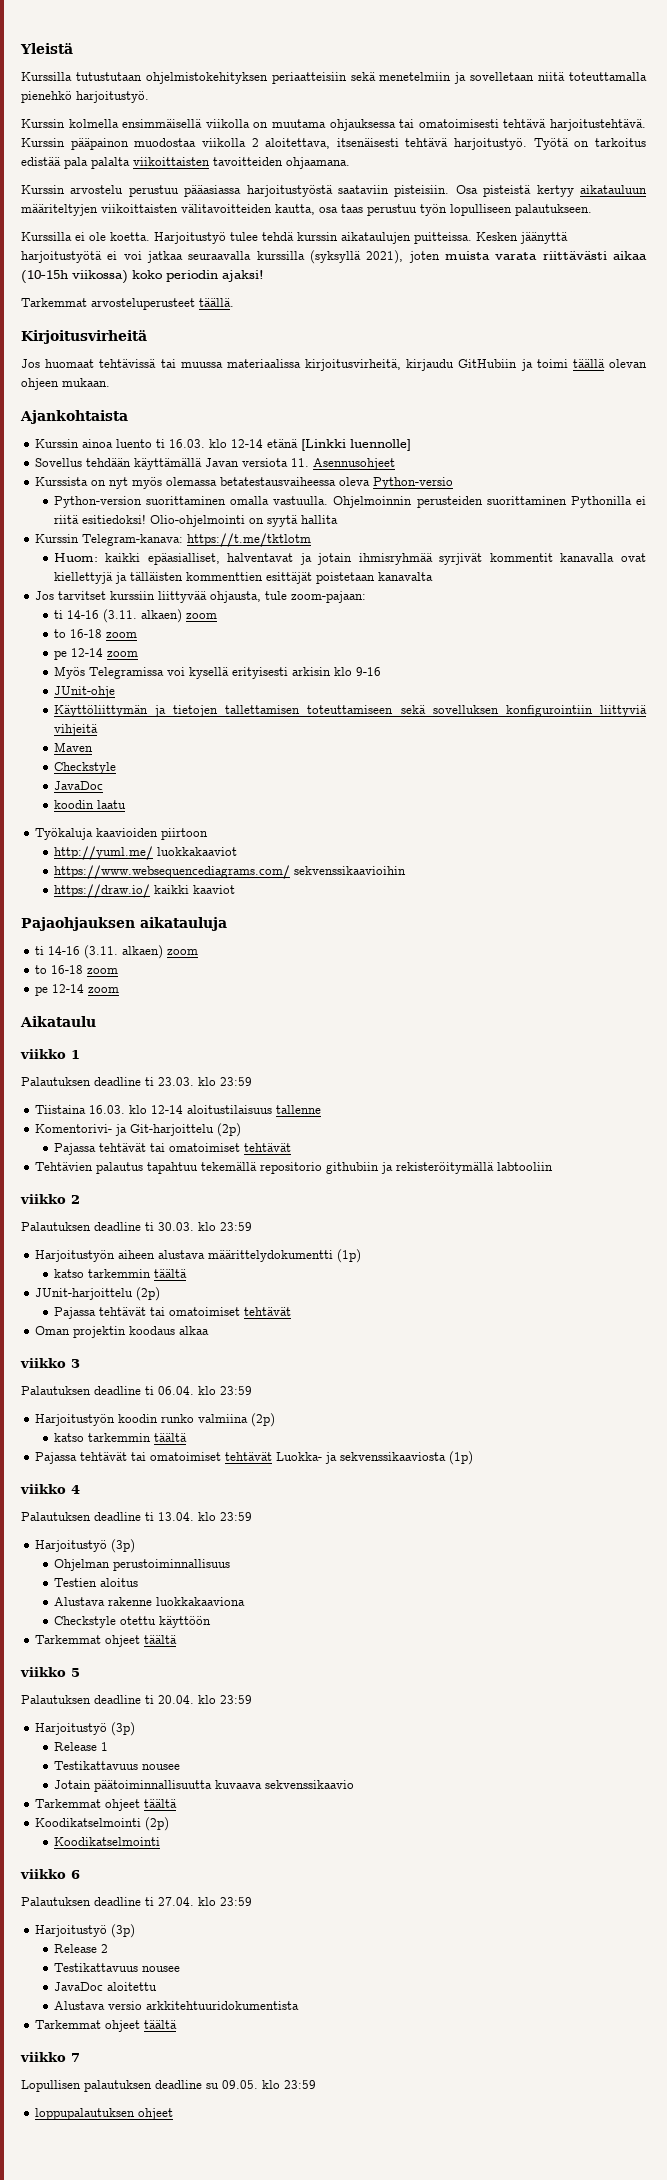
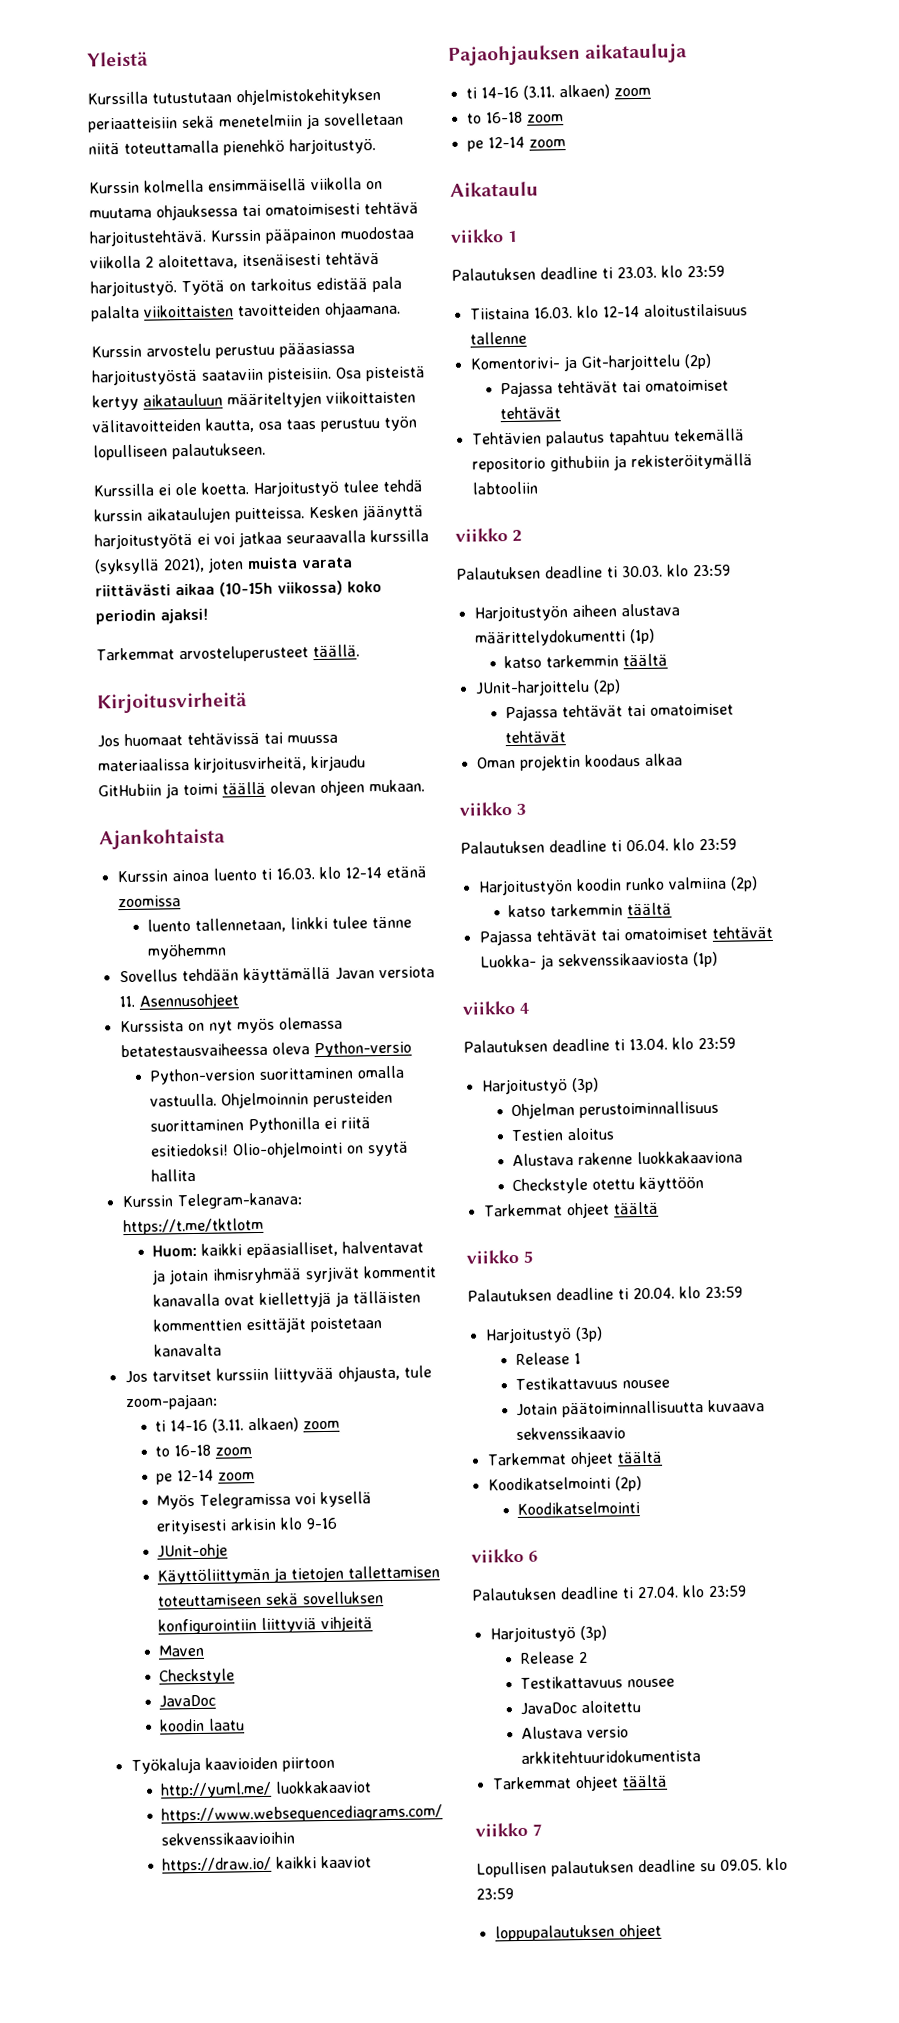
[300,439,411,451] [Linkki luennolle] -> [117,895,181,908] [146,916,412,933] [146,943,227,960] zoomissa // luento tallennetaan, linkki tulee tänne myöhemmn

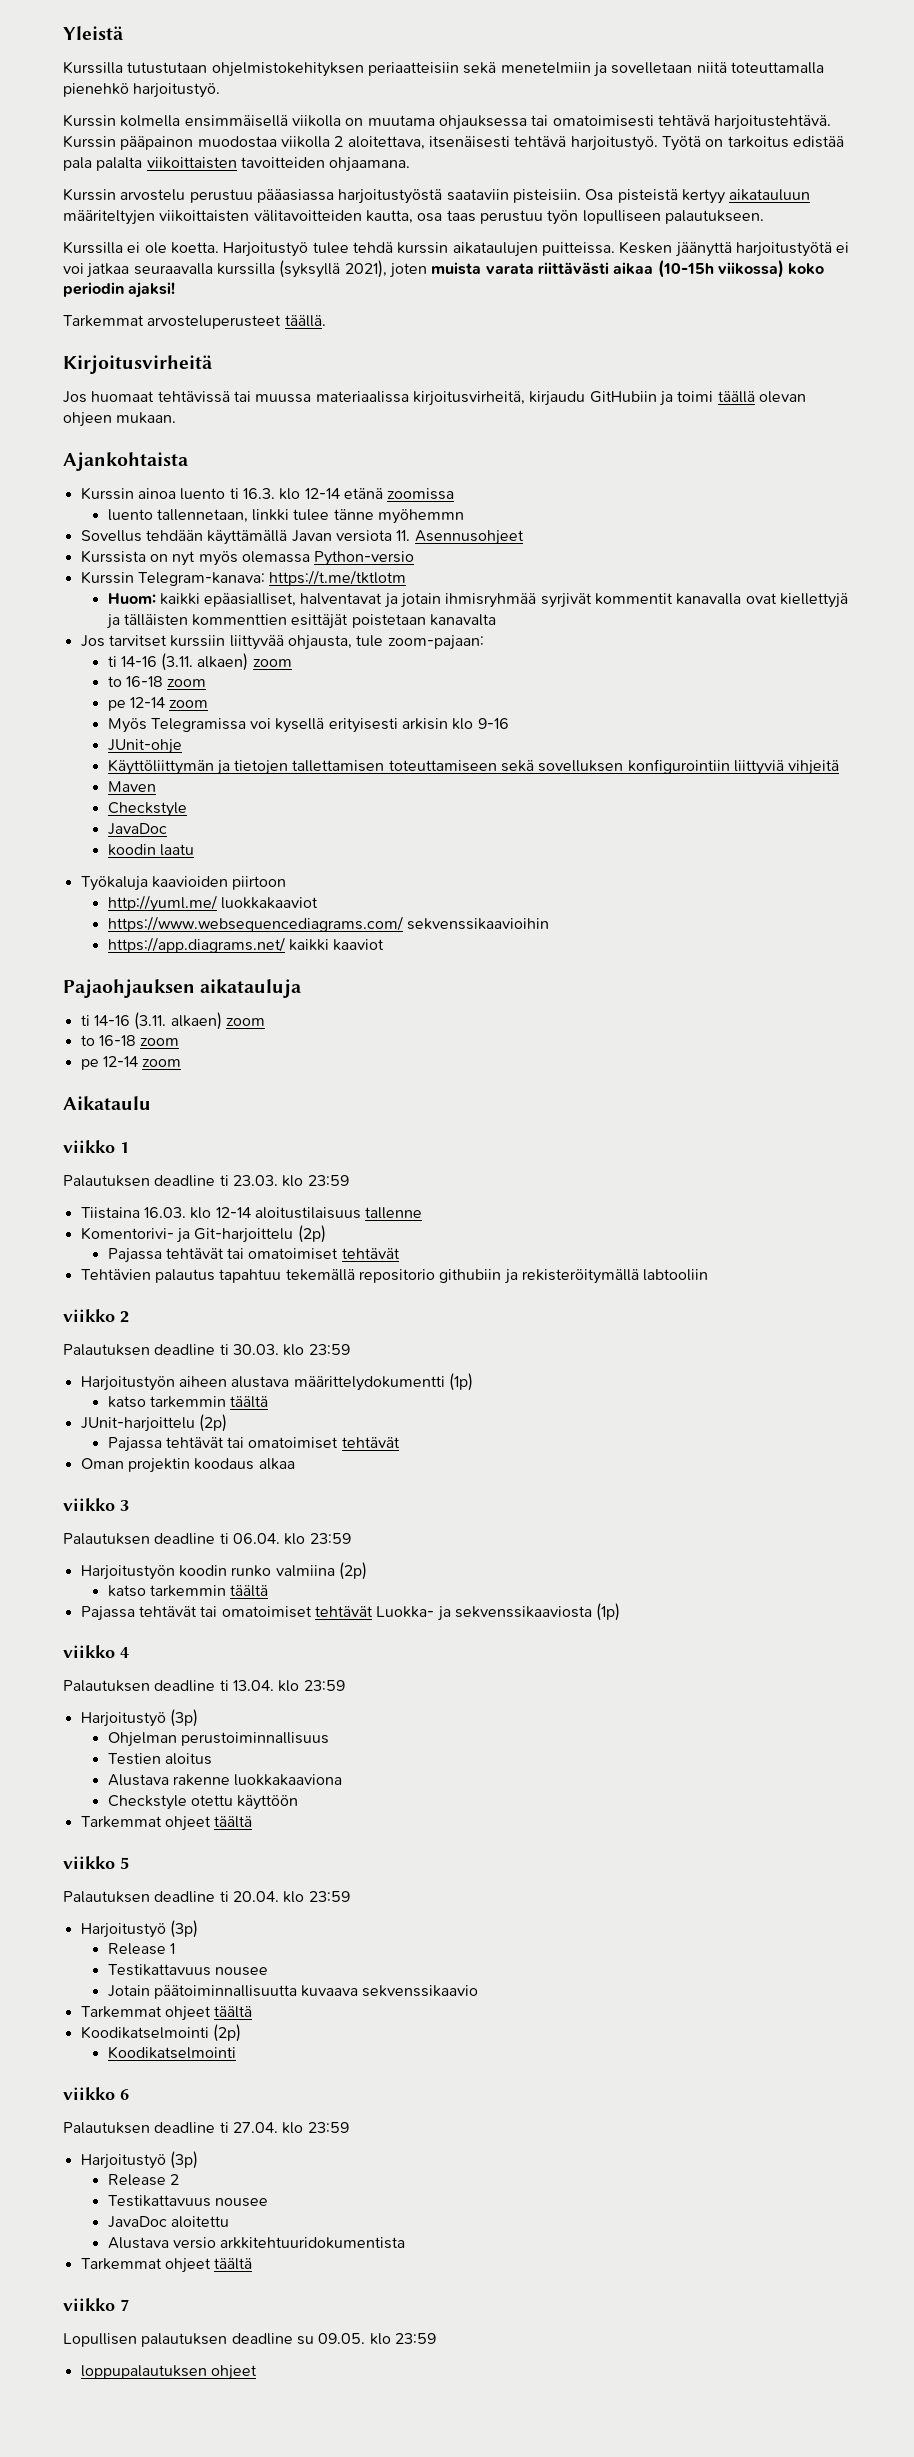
[275,868,315,880] 16.03. -> [242,488,275,499] 16.3.
[119,1042,310,1058] betatestausvaiheessa oleva -> (310, 557) none
[148,1065,405,1085] [149,1090,393,1109] [149,1117,371,1134] [150,1141,409,1159] [150,1168,196,1182] // Python-version suorittaminen omalla vastuulla. Ohjelmoinnin perusteiden suorittaminen Pythonilla ei riitä esitiedoksi! Olio-ohjelmointi on syytä hallita -> (415, 558) none
[161,1856,272,1874] https://draw.io/ -> [107,937,285,953] https://app.diagrams.net/

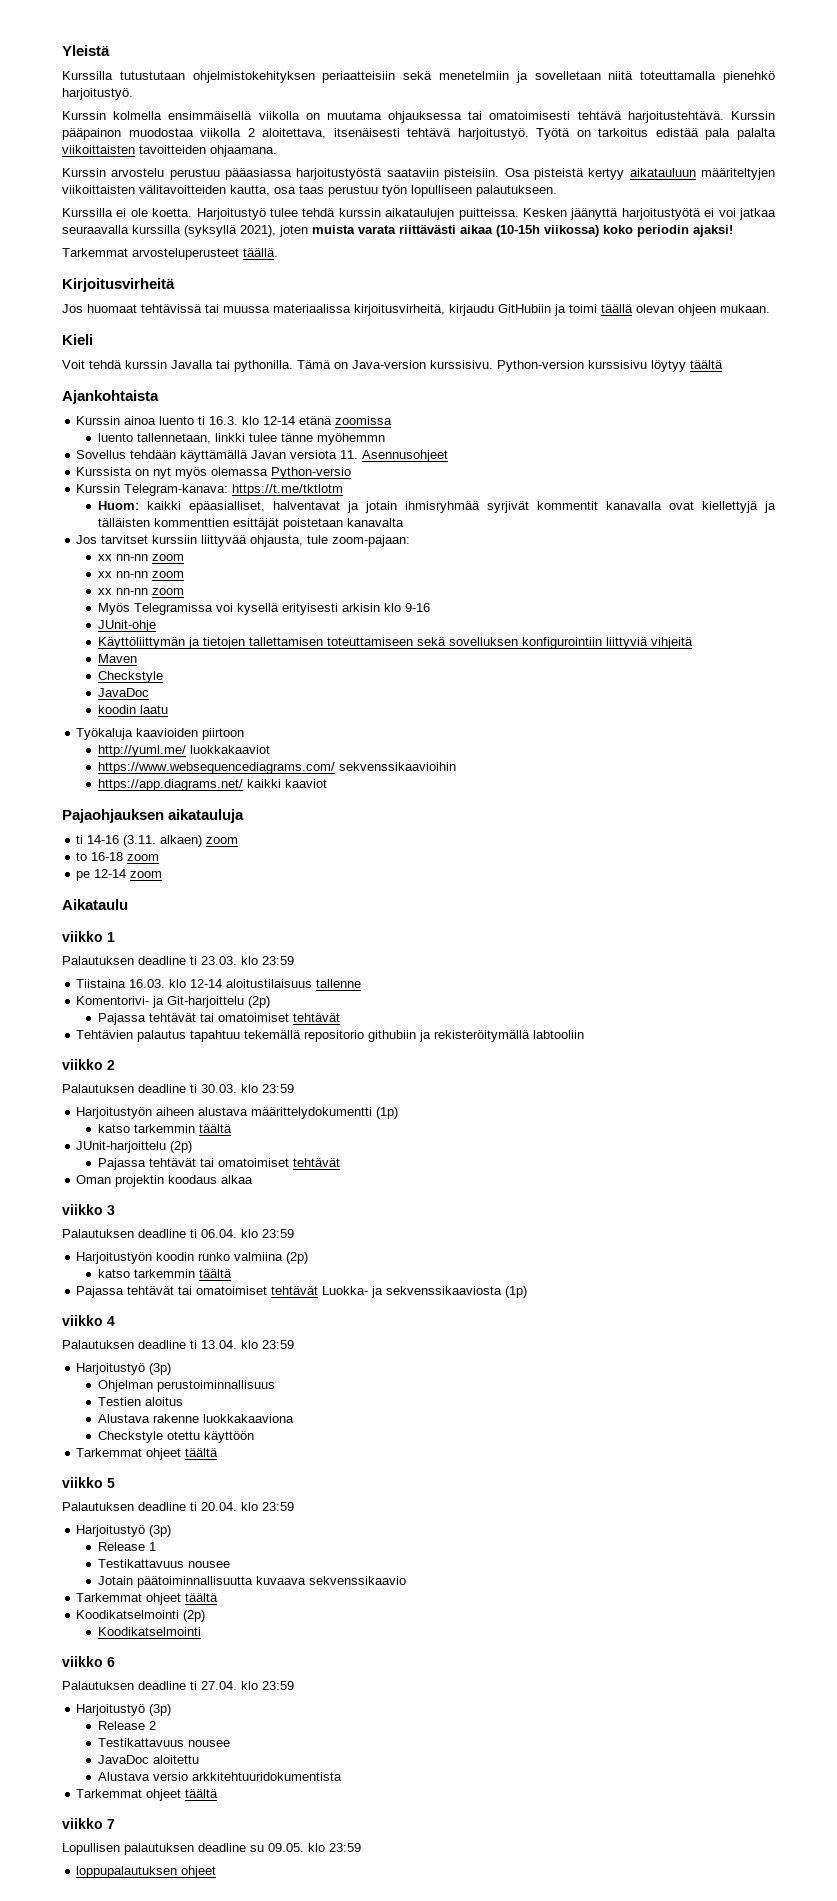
(177, 418) none -> [62,334,93,345] [62,360,723,372] // Kieli // Voit tehdä kurssin Javalla tai pythonilla. Tämä on Java-version kurssisivu. Python-version kurssisivu löytyy täältä
[107,653,292,671] [107,676,207,687] [107,697,165,711] ti 14-16 (3.11. alkaen) zoom // to 16-18 zoom // pe 12-14 -> [97,554,184,561] [97,571,184,578] [97,588,148,595] xx nn-nn zoom // xx nn-nn zoom // xx nn-nn

